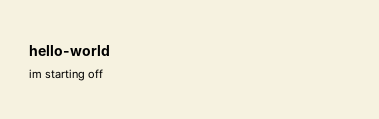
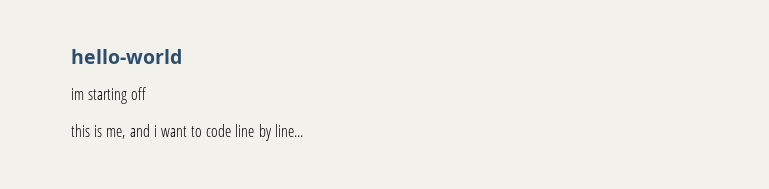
(104, 74) none -> [71,124,303,141] // this is me, and i want to code line by line...

